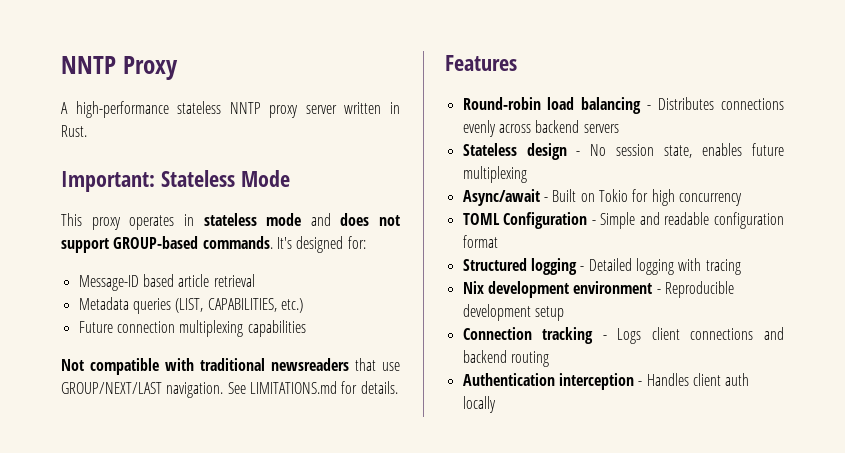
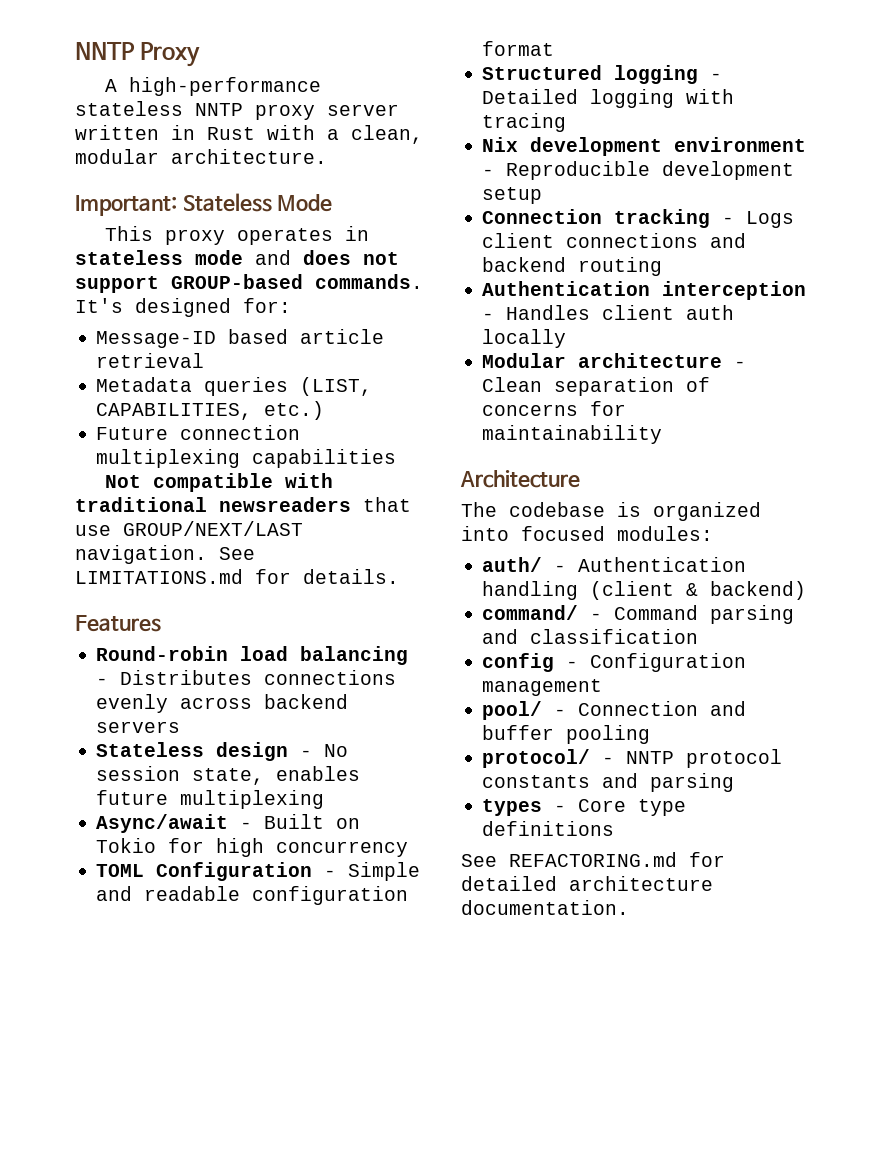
[61,125,87,137] Rust. -> [207,125,423,144] [75,149,327,164] Rust with a clean, modular architecture.
(496, 404) none -> [482,353,747,368] [482,377,711,396] [482,401,627,416] [482,425,663,444] [460,470,580,488] [461,502,761,521] [461,526,713,541] [482,557,747,572] [482,581,807,600] [482,605,795,624] [482,629,699,644] [482,653,747,672] [482,679,603,696] [482,701,747,720] [482,725,651,744] [482,749,783,768] [482,773,735,792] [482,799,687,816] [482,821,615,836] [461,852,725,867] [461,876,713,891] [461,900,629,915] // Modular architecture - Clean separation of concerns for maintainability // Architecture // The codebase is organized into focused modules: // auth/ - Authentication handling (client & backend) // command/ - Command parsing and classification // config - Configuration management // pool/ - Connection and buffer pooling // protocol/ - NNTP protocol constants and parsing // types - Core type definitions // See REFACTORING.md for detailed architecture documentation.

